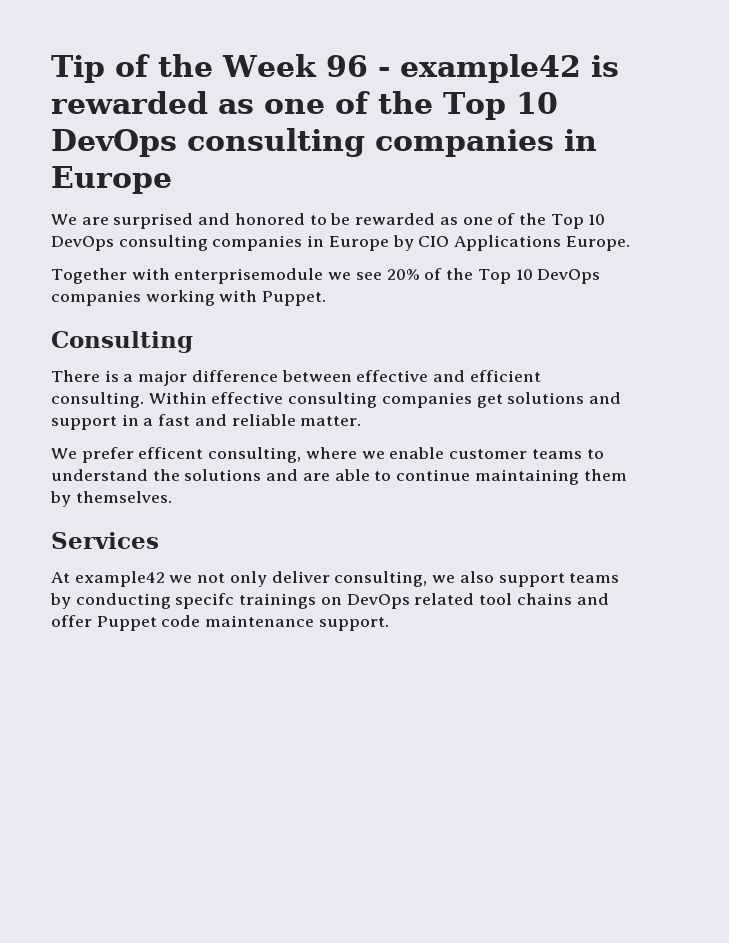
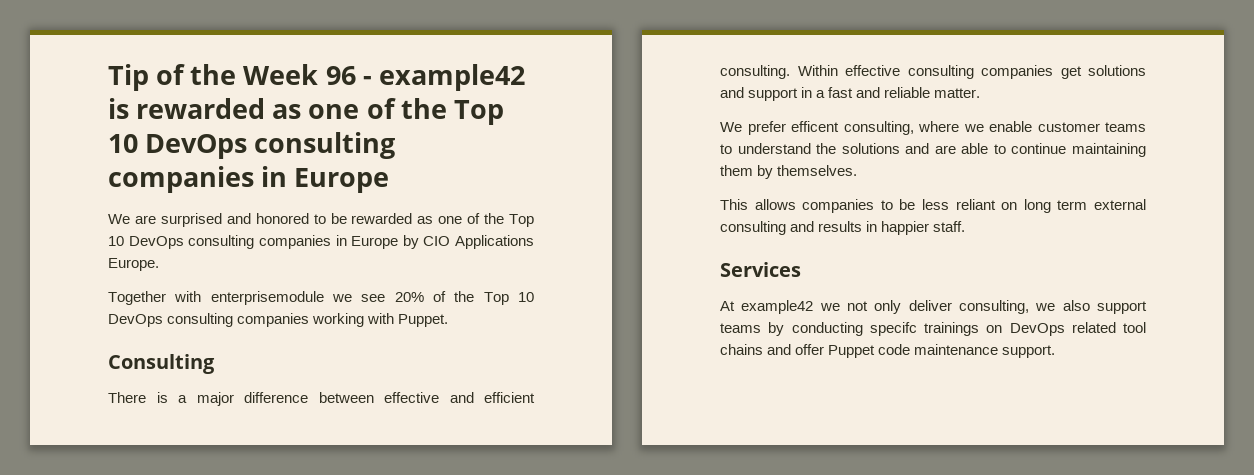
(601, 276) none -> [167,313,234,327] consulting
(172, 497) none -> [720,199,1146,213] [720,221,966,235] // This allows companies to be less reliant on long term external consulting and results in happier staff.

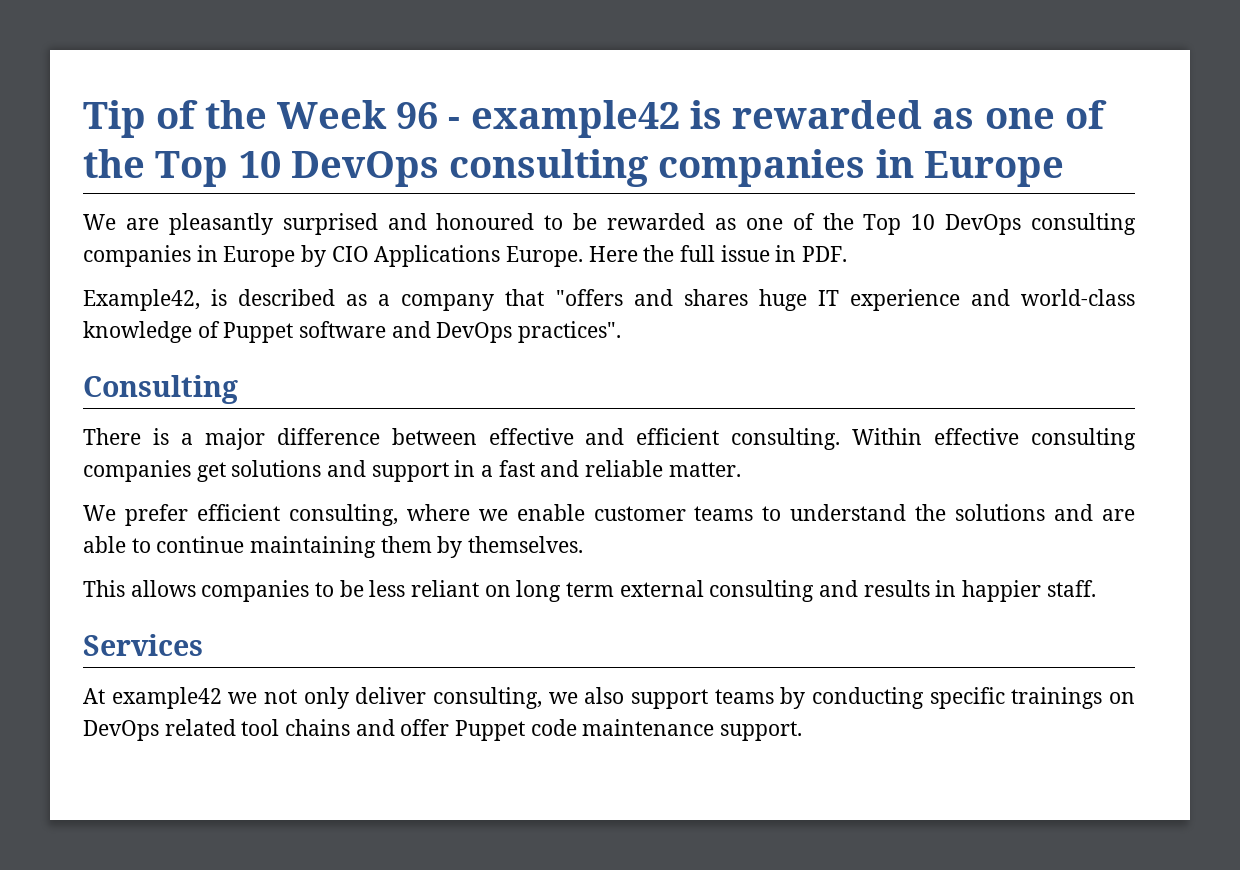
(156, 219) none -> [168,213,273,235] pleasantly
[255,213,309,224] honored -> [436,213,535,230] honoured
[108,291,534,305] [108,313,449,327] // Together with enterprisemodule we see 20% of the Top 10 DevOps consulting companies working with Puppet. -> [588,245,848,262] [83,289,1135,311] [83,321,622,343] Here the full issue in PDF. // Example42, is described as a company that "offers and shares huge IT experience and world-class knowledge of Puppet software and DevOps practices".
[791,121,839,132] efficent -> [196,504,280,521] efficient
[869,322,917,336] specifc -> [929,687,1005,709] specific

